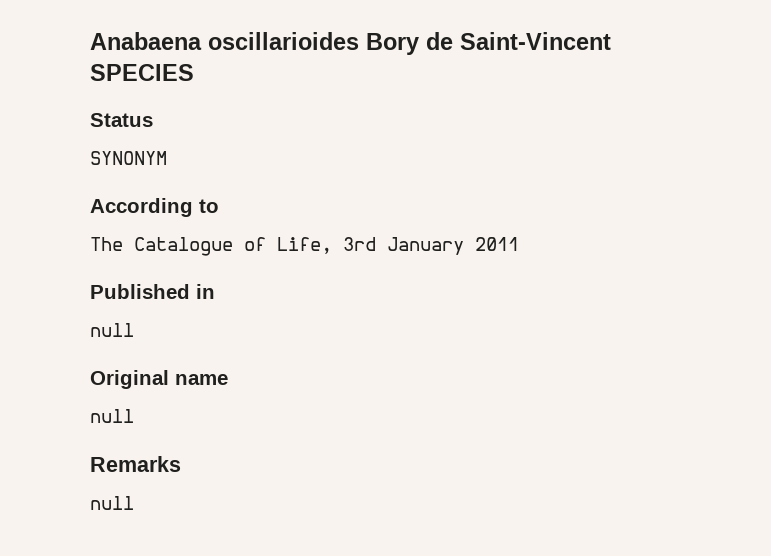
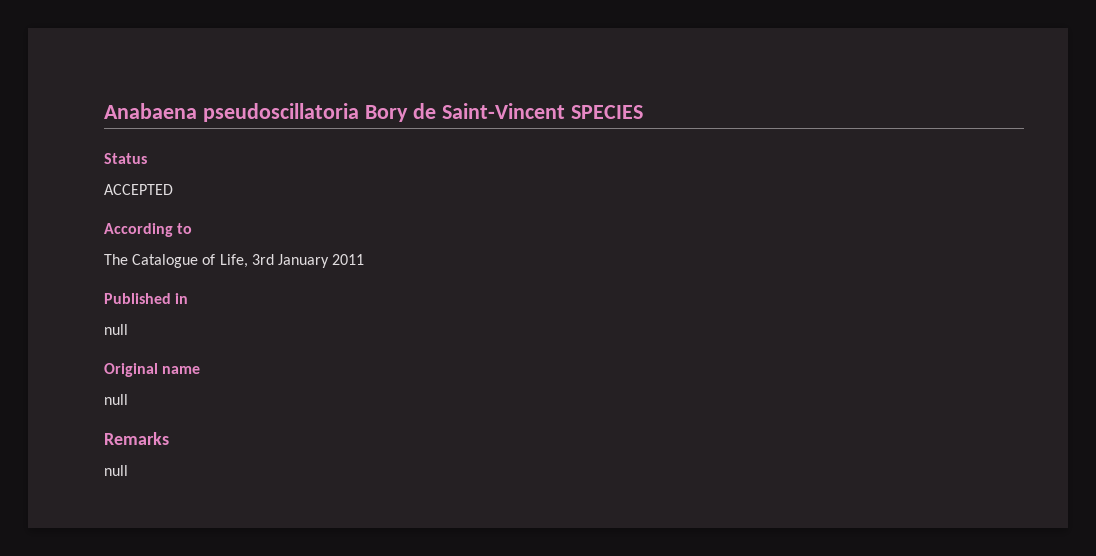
[208,32,359,50] oscillarioides -> [202,103,359,122] pseudoscillatoria
[90,151,167,165] SYNONYM -> [104,184,173,195] ACCEPTED

